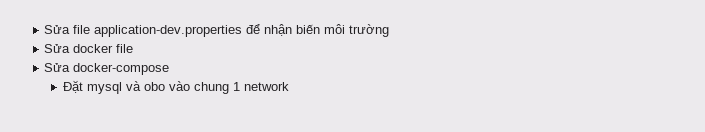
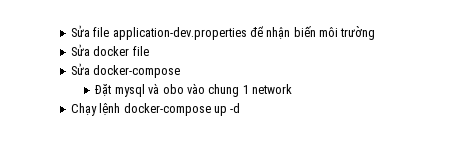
(289, 86) none -> [70,103,241,116] // Chạy lệnh docker-compose up -d

